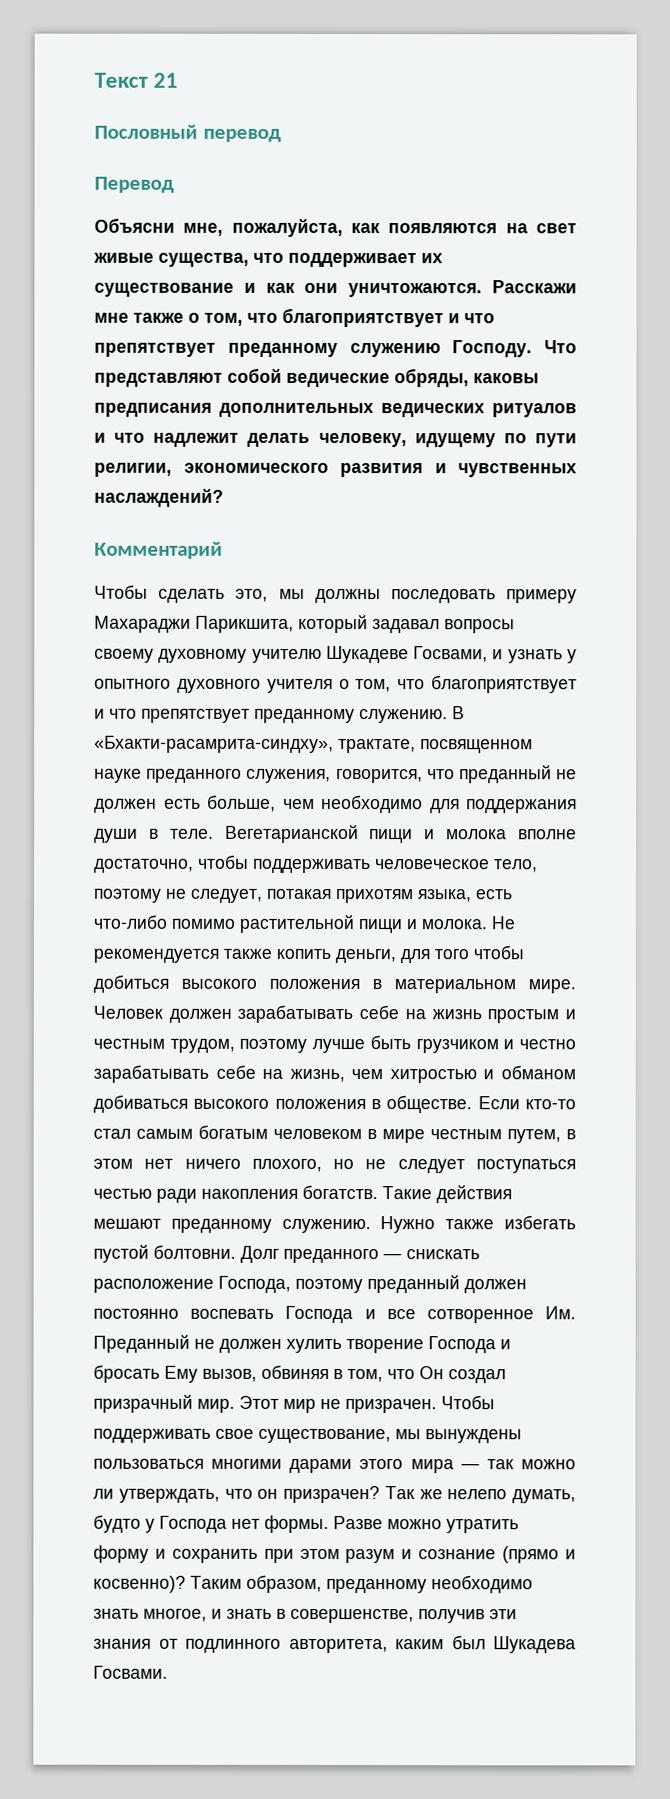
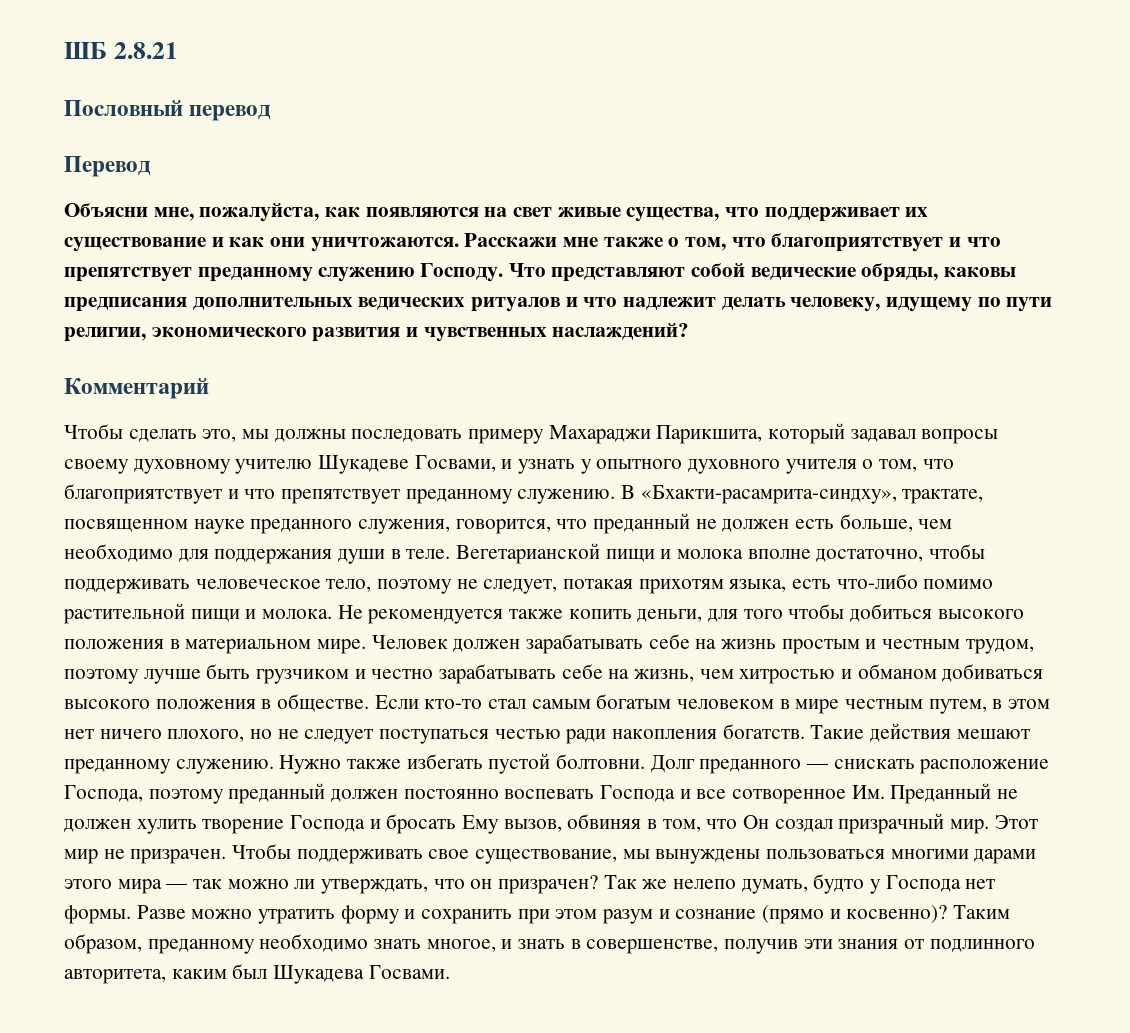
[94,72,179,88] Текст 21 -> [64,42,178,59] ШБ 2.8.21

